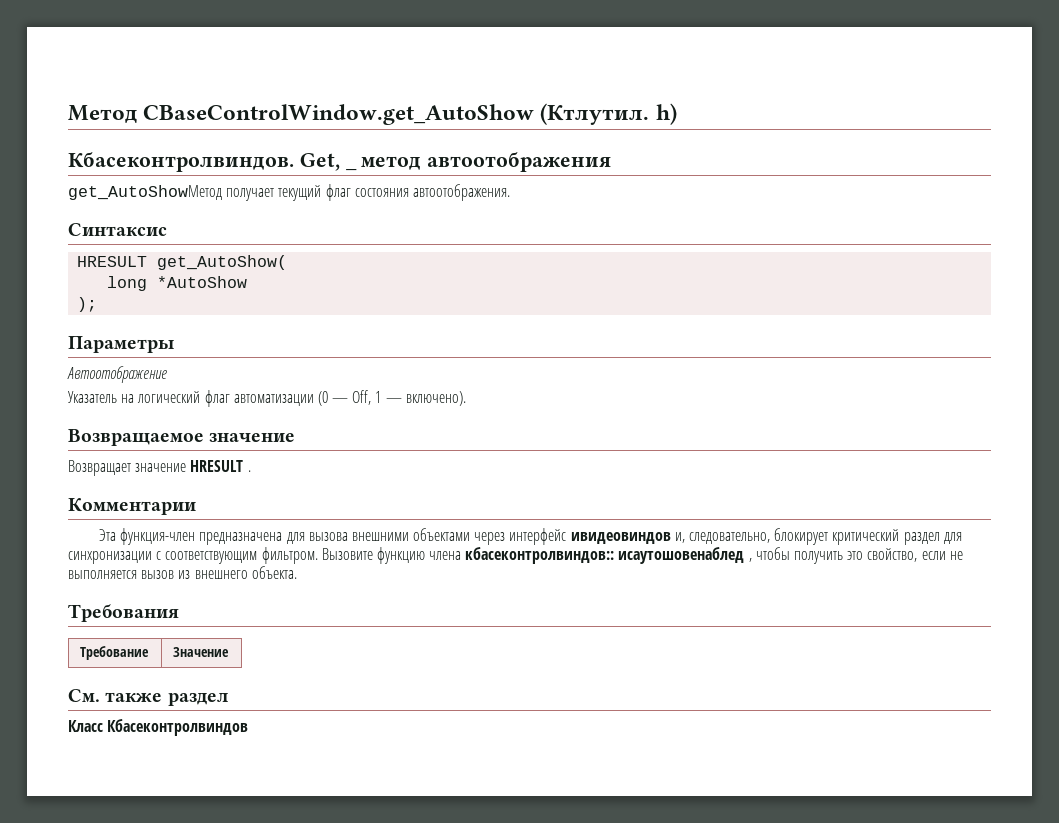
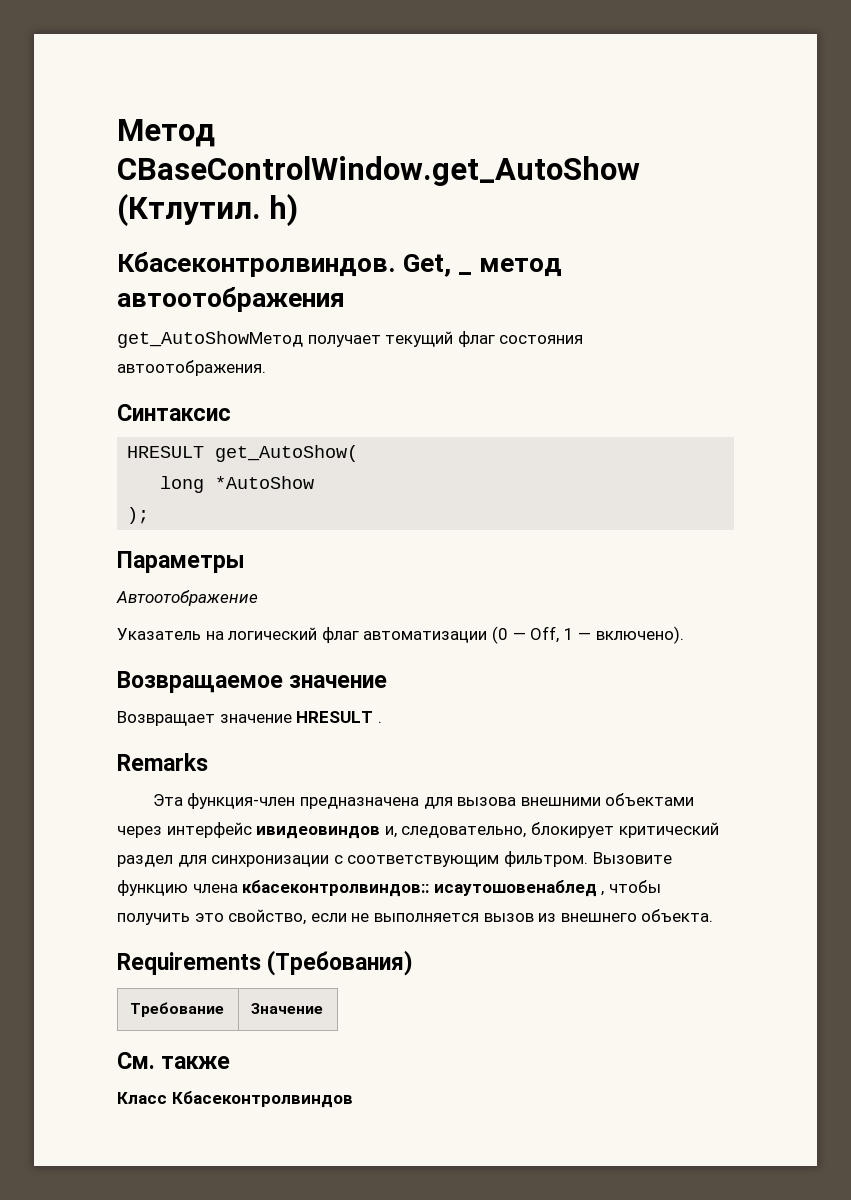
[68,498,196,515] Комментарии -> [117,753,208,771] Remarks
[68,604,179,622] Требования -> [117,950,414,976] Requirements (Требования)
[167,692,229,706] раздел -> (231, 1062) none

